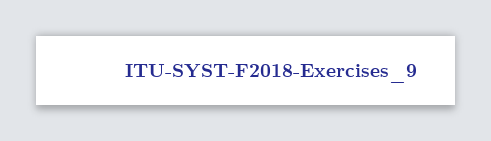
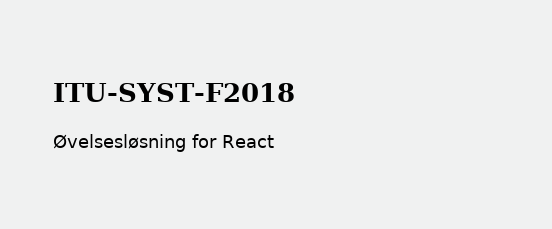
[125,64,417,83] ITU-SYST-F2018-Exercises_9 -> [53,83,295,102] [53,134,274,152] ITU-SYST-F2018 // Øvelsesløsning for React

